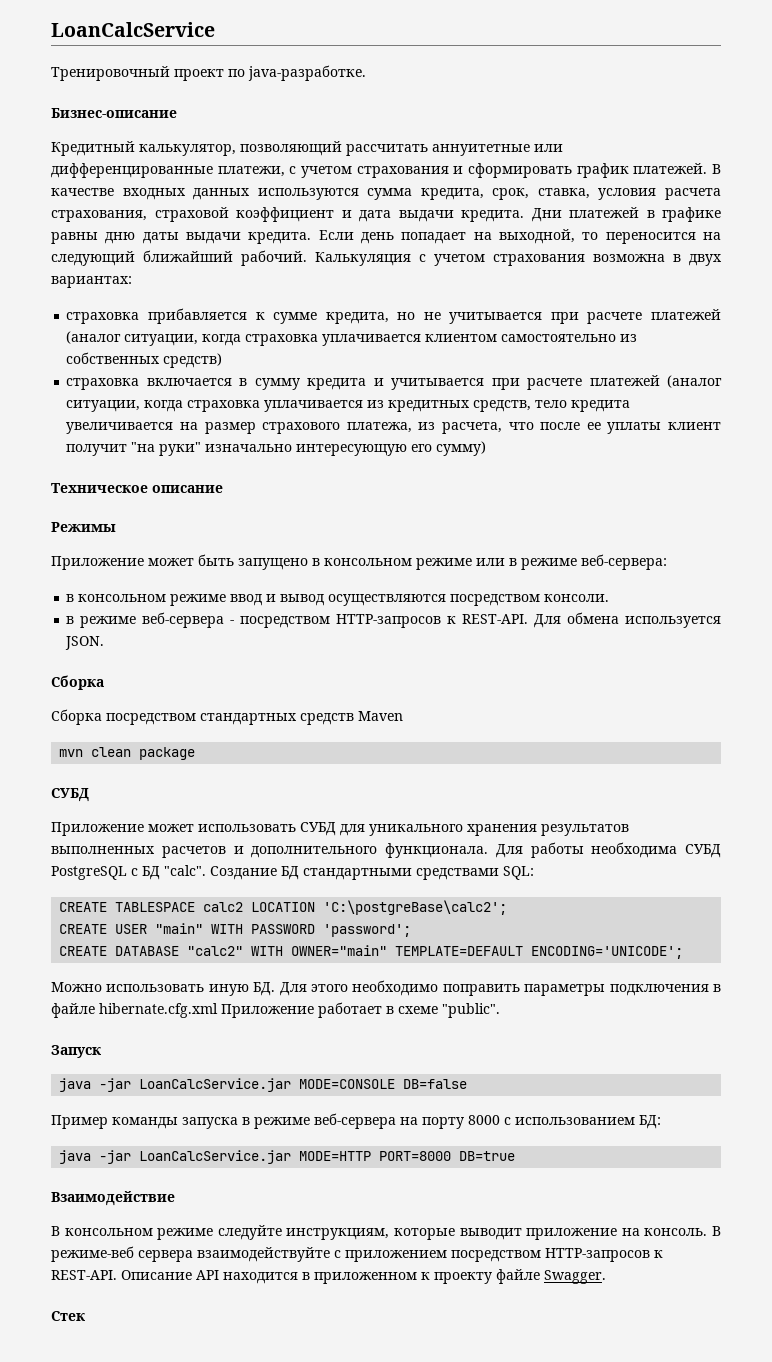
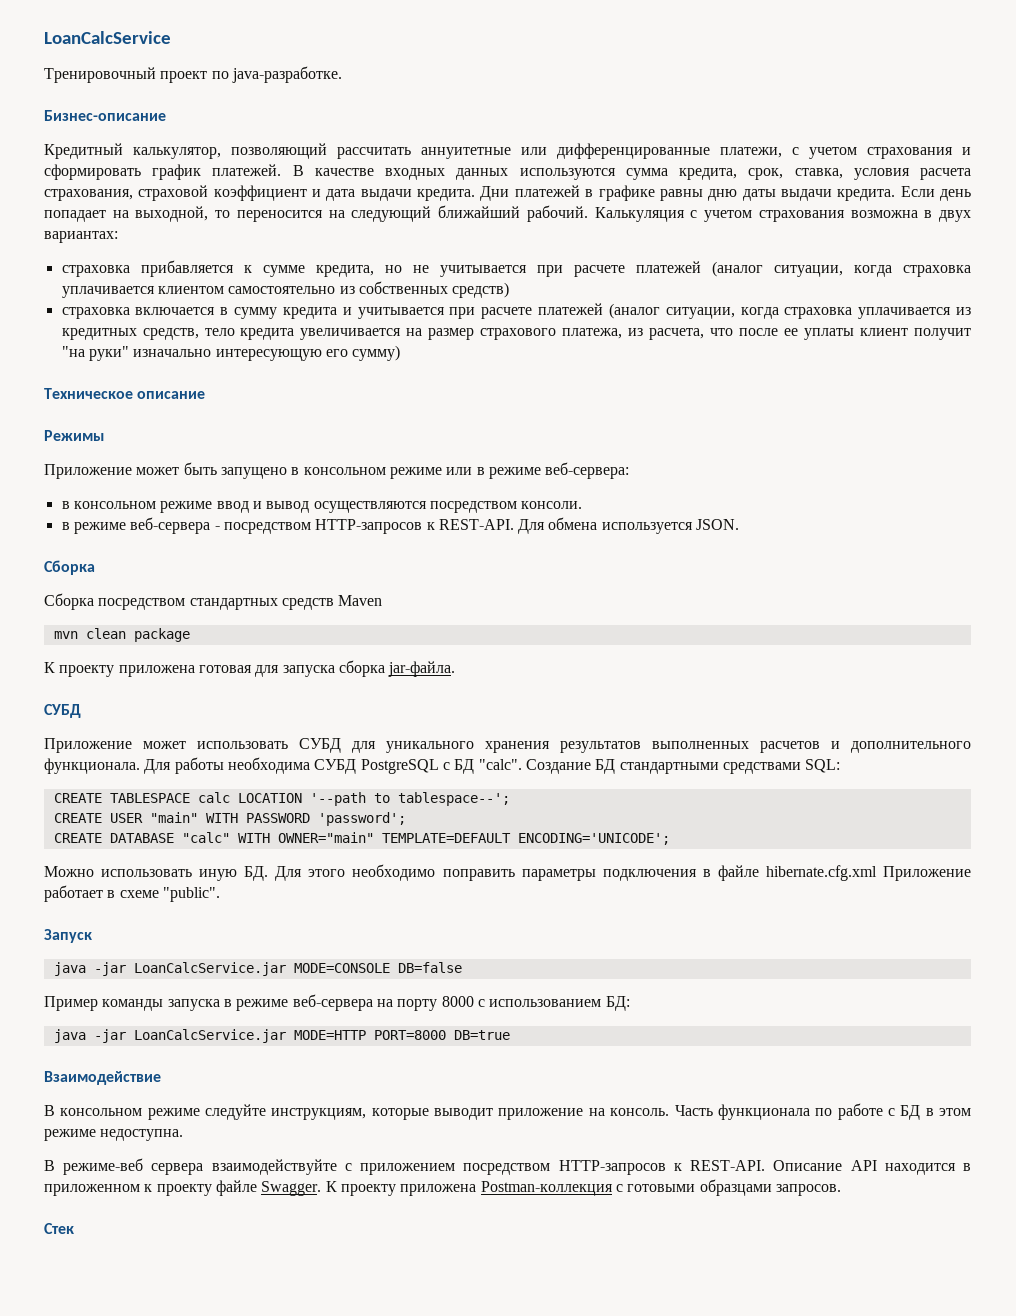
(196, 753) none -> [44,660,456,677] // К проекту приложена готовая для запуска сборка jar-файла.
[203,900,508,915] calc2 LOCATION 'C:\postgreBase\calc2'; -> [197,792,510,806] calc LOCATION '--path to tablespace--';
[187,946,244,956] "calc2" -> [181,832,230,843] "calc"
(708, 1232) none -> [674,1103,972,1120] [44,1129,184,1141] Часть функционала по работе с БД в этом режиме недоступна. //
(606, 1277) none -> [325,1179,841,1196] К проекту приложена Postman-коллекция с готовыми образцами запросов.

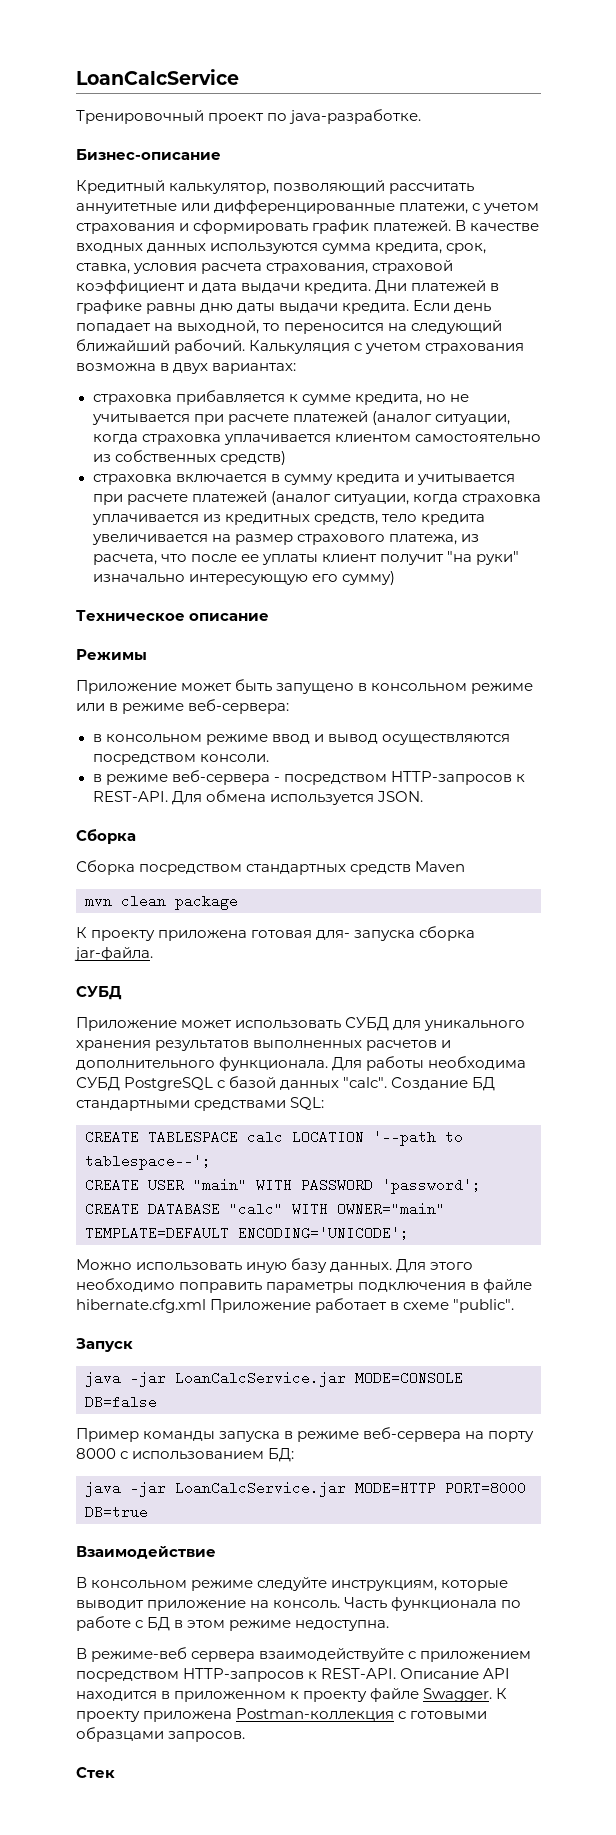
[255,665,280,677] для -> [316,930,351,940] для-
[454,759,475,774] БД -> [229,1076,340,1090] базой данных
[244,866,269,881] БД. -> [291,1258,393,1273] базу данных.

